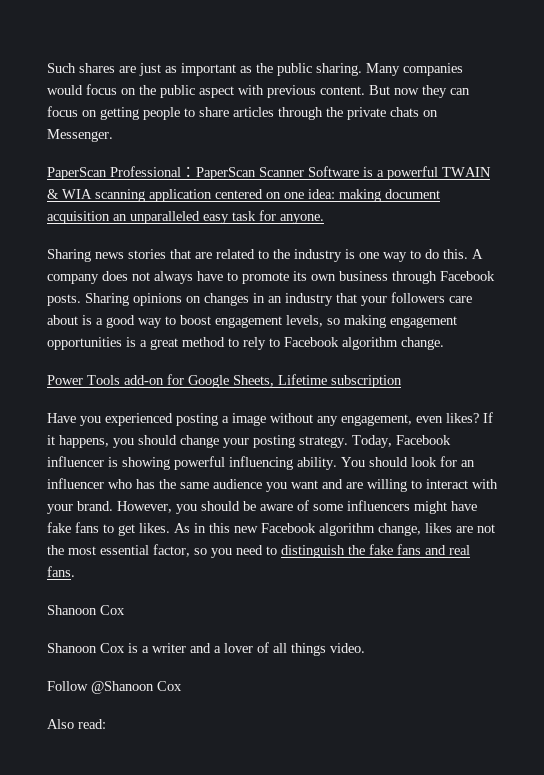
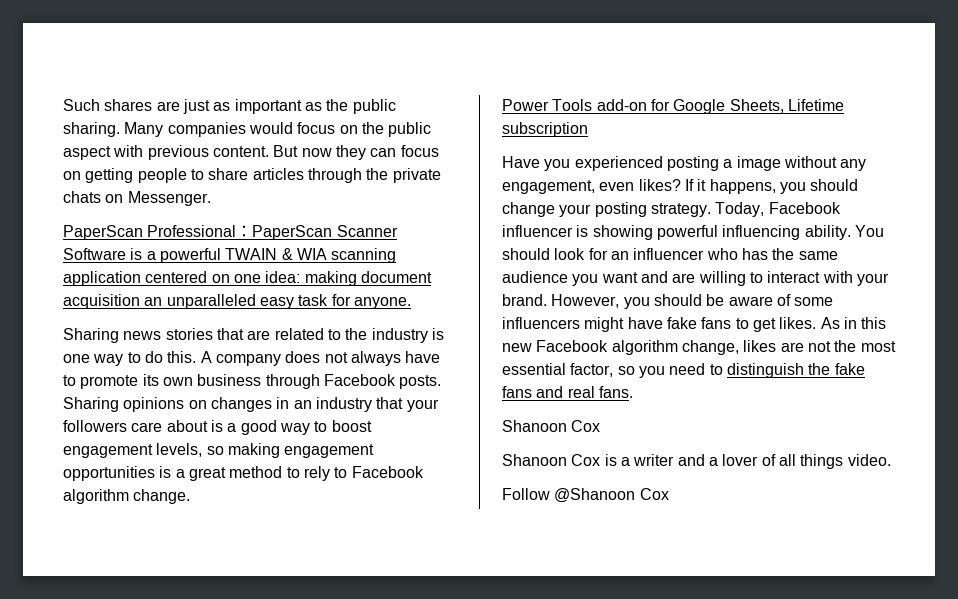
[47,719,106,729] // Also read: -> (669, 494) none

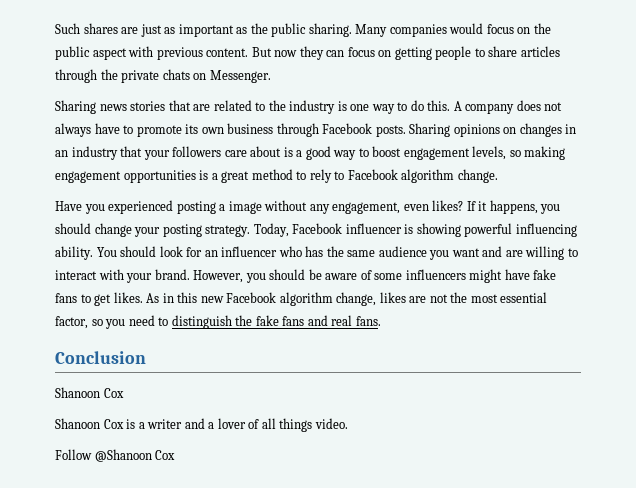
[63,225,398,240] [63,248,397,263] [63,271,432,286] [63,294,411,309] // PaperScan Professional：PaperScan Scanner Software is a powerful TWAIN & WIA scanning application centered on one idea: making document acquisition an unparalleled easy task for anyone. -> (271, 76) none
[502,99,844,114] [502,122,588,137] // Power Tools add-on for Google Sheets, Lifetime subscription -> (498, 176) none
(633, 392) none -> [55,351,146,364] // Conclusion

